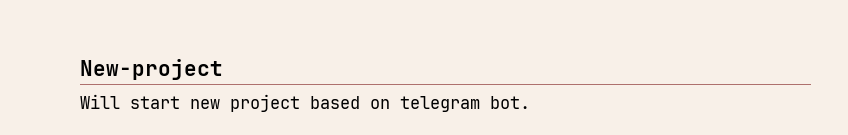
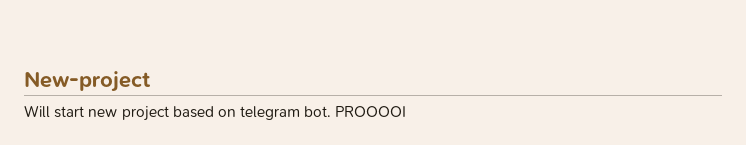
(530, 102) none -> [335,106,407,117] PROOOOI

